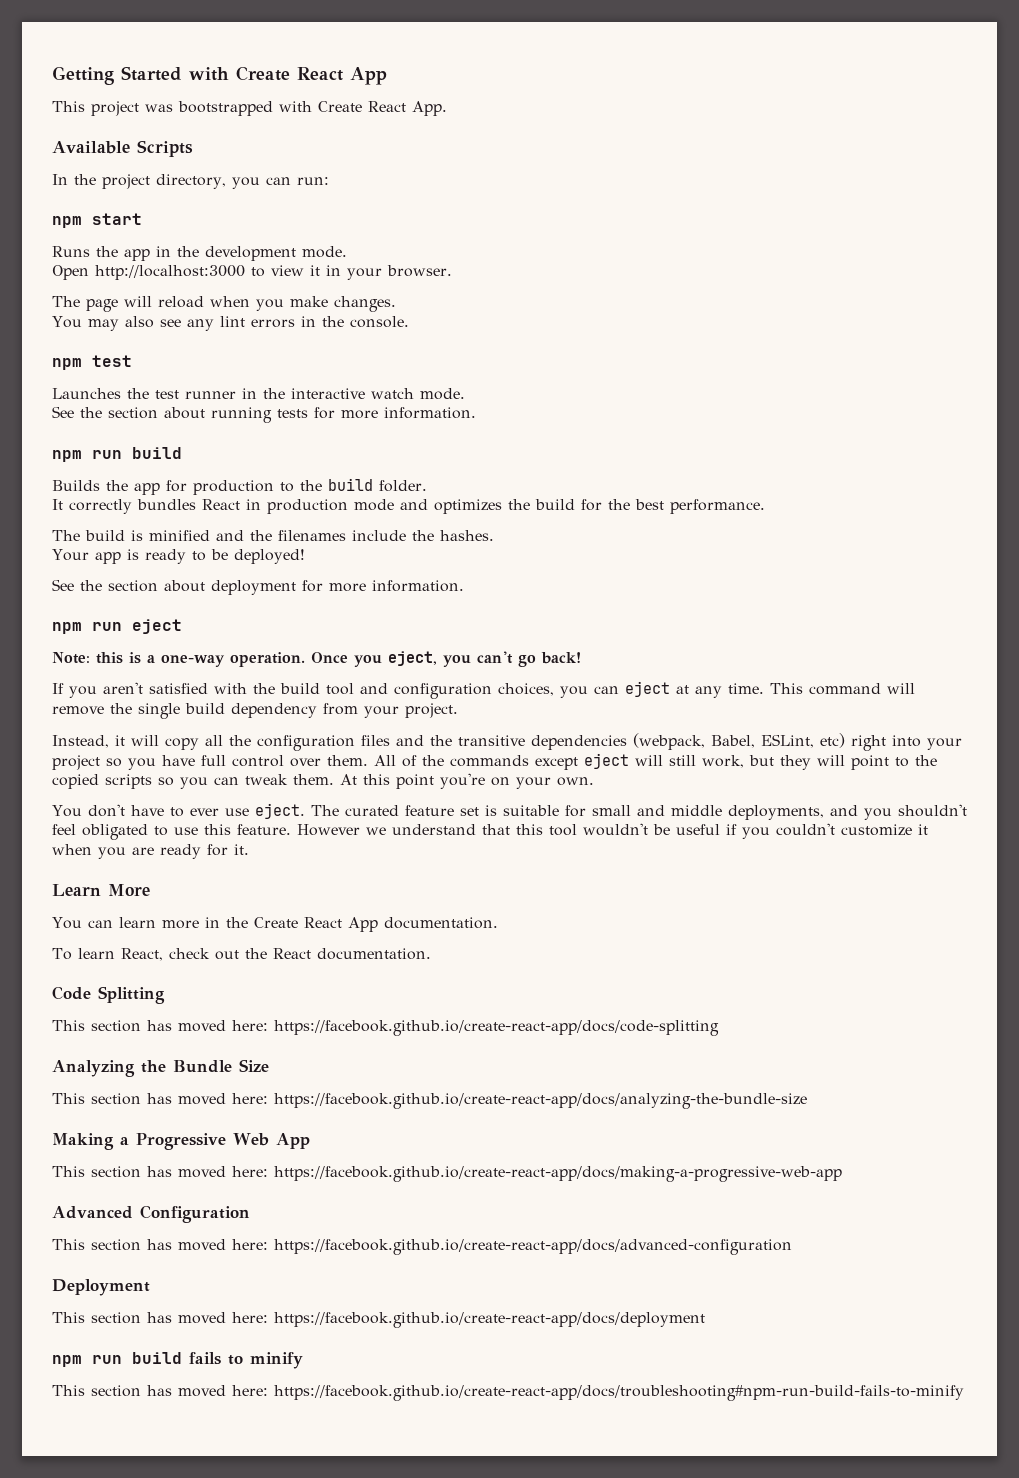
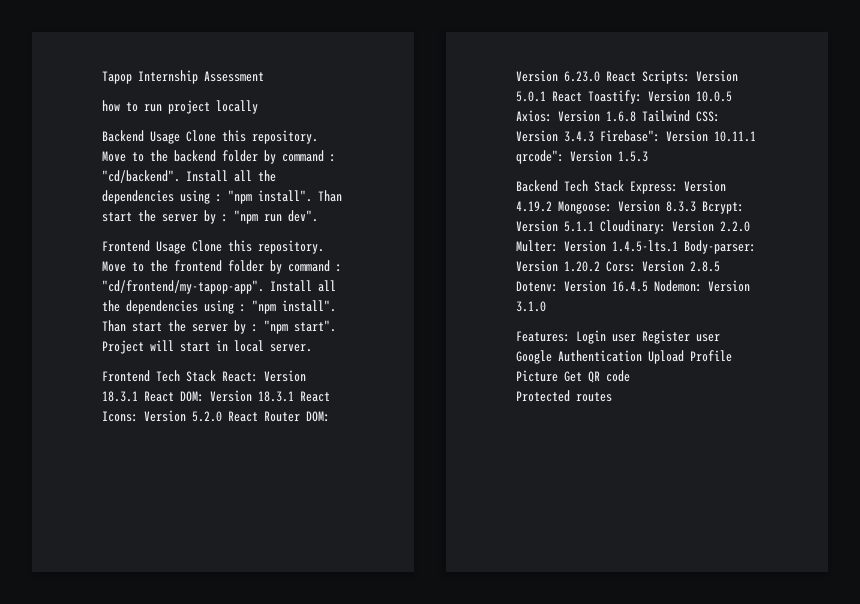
[52,66,387,85] [52,101,447,116] [52,140,193,157] [52,174,329,189] [52,213,142,228] [52,246,347,261] [52,265,452,280] [52,296,396,312] [52,316,409,331] [52,355,132,370] [52,388,465,400] [52,406,476,423] [52,447,182,462] [52,478,427,495] [52,499,765,514] [52,530,494,541] [52,549,305,564] [52,579,464,595] [52,619,182,634] [52,651,581,667] [52,681,915,699] [52,703,458,719] [52,733,962,751] [52,753,937,770] [52,773,594,789] [52,803,967,820] [52,823,928,840] [52,844,249,859] [52,884,150,896] [52,917,498,932] [52,948,431,961] [52,986,165,1004] [52,1020,719,1036] [52,1059,269,1077] [52,1093,807,1109] [52,1133,310,1150] [52,1166,842,1182] [52,1205,250,1223] [52,1239,792,1255] [52,1279,150,1296] [52,1312,705,1328] [52,1352,303,1369] [52,1385,964,1401] Getting Started with Create React App // This project was bootstrapped with Create React App. // Available Scripts // In the project directory, you can run: // npm start // Runs the app in the development mode. // Open http://localhost:3000 to view it in your browser. // The page will reload when you make changes. // You may also see any lint errors in the console. // npm test // Launches the test runner in the interactive watch mode. // See the section about running tests for more information. // npm run build // Builds the app for production to the build folder. // It correctly bundles React in production mode and optimizes the build for the best performance. // The build is minified and the filenames include the hashes. // Your app is ready to be deployed! // See the section about deployment for more information. // npm run eject // Note: this is a one-way operation. Once you eject, you can't go back! // If you aren't satisfied with the build tool and configuration choices, you can eject at any time. This command will remove the single build dependency from your project. // Instead, it will copy all the configuration files and the transitive dependencies (webpack, Babel, ESLint, etc) right into your project so you have full control over them. All of the commands except eject will still work, but they will point to the copied scripts so you can tweak them. At this point you're on your own. // You don't have to ever use eject. The curated feature set is suitable for small and middle deployments, and you shouldn't feel obligated to use this feature. However we understand that this tool wouldn't be useful if you couldn't customize it when you are ready for it. // Learn More // You can learn more in the Create React App documentation. // To learn React, check out the React documentation. // Code Splitting // This section has moved here: https://facebook.github.io/create-react-app/docs/code-splitting // Analyzing the Bundle Size // This section has moved here: https://facebook.github.io/create-react-app/docs/analyzing-the-bundle-size // Making a Progressive Web App // This section has moved here: https://facebook.github.io/create-react-app/docs/making-a-progressive-web-app // Advanced Configuration // This section has moved here: https://facebook.github.io/create-react-app/docs/advanced-configuration // Deployment // This section has moved here: https://facebook.github.io/create-react-app/docs/deployment // npm run build fails to minify // This section has moved here: https://facebook.github.io/create-react-app/docs/troubleshooting#npm-run-build-fails-to-minify -> [102,70,264,84] [102,100,258,114] [102,130,318,144] [102,150,336,164] [102,170,276,183] [102,190,342,204] [102,210,318,224] [102,240,324,254] [102,260,342,274] [102,280,336,294] [102,300,336,314] [102,320,336,334] [102,340,312,354] [102,370,306,382] [102,390,330,402] [102,410,330,422] [516,70,738,84] [516,90,732,104] [516,110,720,122] [516,130,756,142] [516,150,648,164] [516,180,726,194] [516,200,744,214] [516,220,750,234] [516,240,756,254] [516,260,720,272] [516,280,750,292] [516,301,546,312] [516,330,720,344] [516,350,732,364] [516,370,630,383] [516,390,612,402] Tapop Internship Assessment // how to run project locally // Backend Usage Clone this repository. Move to the backend folder by command : "cd/backend". Install all the dependencies using : "npm install". Than start the server by : "npm run dev". // Frontend Usage Clone this repository. Move to the frontend folder by command : "cd/frontend/my-tapop-app". Install all the dependencies using : "npm install". Than start the server by : "npm start". Project will start in local server. // Frontend Tech Stack React: Version 18.3.1 React DOM: Version 18.3.1 React Icons: Version 5.2.0 React Router DOM: Version 6.23.0 React Scripts: Version 5.0.1 React Toastify: Version 10.0.5 Axios: Version 1.6.8 Tailwind CSS: Version 3.4.3 Firebase": Version 10.11.1 qrcode": Version 1.5.3 // Backend Tech Stack Express: Version 4.19.2 Mongoose: Version 8.3.3 Bcrypt: Version 5.1.1 Cloudinary: Version 2.2.0 Multer: Version 1.4.5-lts.1 Body-parser: Version 1.20.2 Cors: Version 2.8.5 Dotenv: Version 16.4.5 Nodemon: Version 3.1.0 // Features: Login user Register user Google Authentication Upload Profile Picture Get QR code // Protected routes

